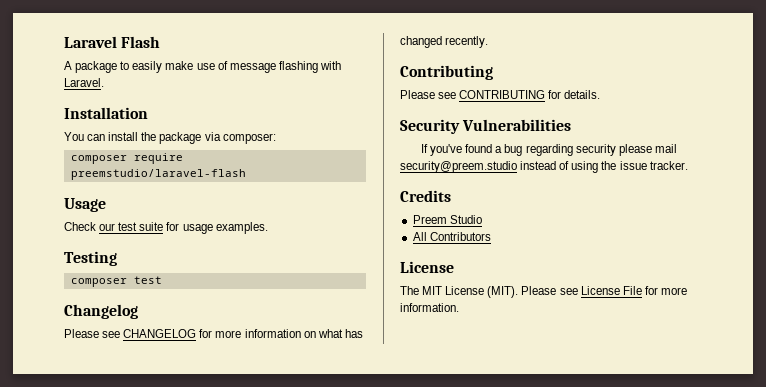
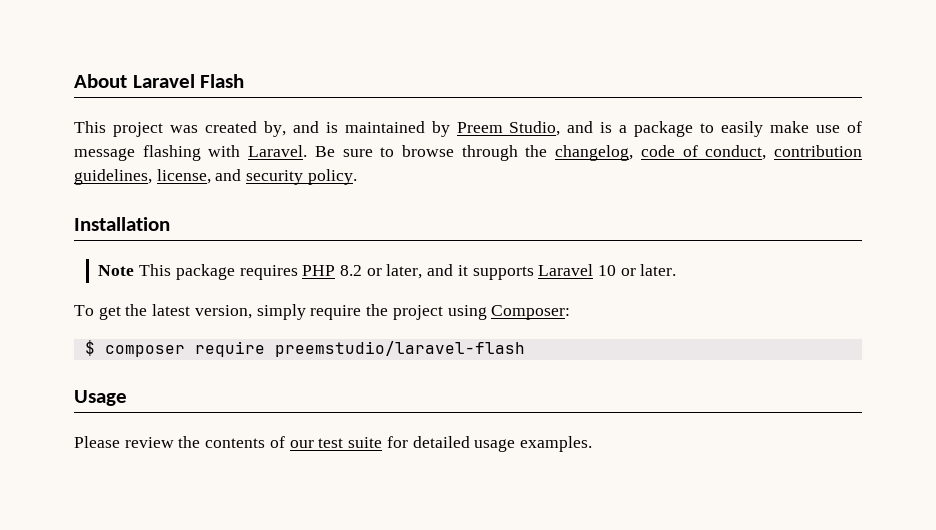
(64, 42) none -> [74,74,127,88] About
[64,61,72,70] A -> [74,121,628,137] This project was created by, and is maintained by Preem Studio, and is a
[64,107,148,119] [64,132,276,144] // Installation // You can install the package via composer: // -> [314,145,862,161] [74,169,357,185] [74,217,170,231] [98,264,677,280] [74,304,571,320] [84,340,95,356] Be sure to browse through the changelog, code of conduct, contribution guidelines, license, and security policy. // Installation // Note This package requires PHP 8.2 or later, and it supports Laravel 10 or later. // To get the latest version, simply require the project using Composer: // $
[64,222,96,231] Check -> [74,436,285,448] Please review the contents of
(180, 226) none -> [412,436,470,448] detailed
[64,251,117,266] [70,276,162,287] [64,304,138,319] [64,329,363,338] [400,36,489,48] [400,65,493,80] [400,90,601,99] [400,119,572,134] [421,144,677,156] [400,161,688,173] [400,190,451,202] [412,215,482,224] [412,232,491,241] [400,261,454,273] [400,286,687,298] [400,303,459,312] // Testing // composer test // Changelog // Please see CHANGELOG for more information on what has changed recently. // Contributing // Please see CONTRIBUTING for details. // Security Vulnerabilities // If you've found a bug regarding security please mail security@preem.studio instead of using the issue tracker. // Credits // Preem Studio // All Contributors // License // The MIT License (MIT). Please see License File for more information. -> (592, 444) none

